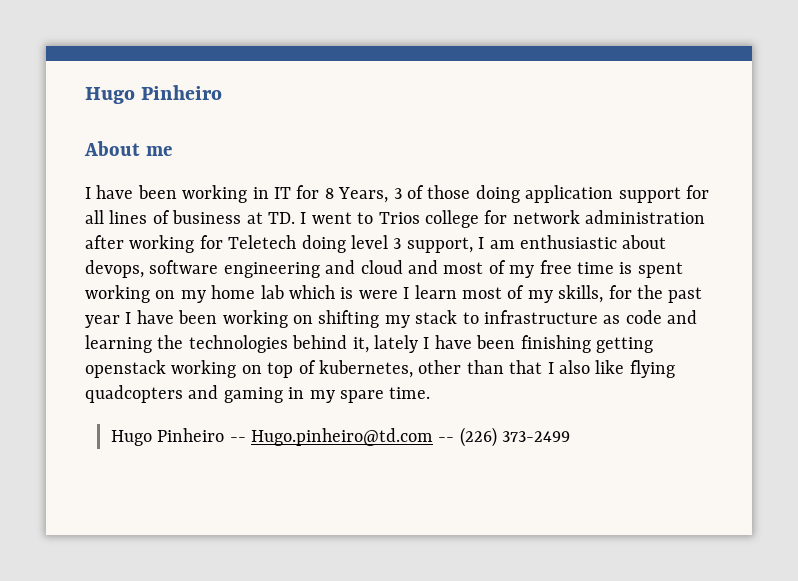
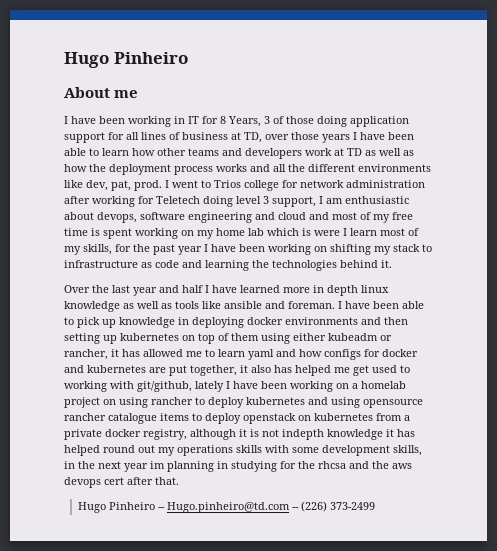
[268,212,295,224] TD. -> [244,132,414,143] [64,148,414,159] [64,164,431,175] [64,180,162,191] TD, over those years I have been able to learn how other teams and developers work at TD as well as how the deployment process works and all the different environments like dev, pat, prod.
[352,335,653,353] [85,360,675,378] [85,385,431,403] it, lately I have been finishing getting openstack working on top of kubernetes, other than that I also like flying quadcopters and gaming in my spare time. -> [381,260,392,268] [64,285,389,296] [64,301,424,312] [64,317,408,328] [64,333,392,344] [64,349,418,360] [64,365,410,376] [64,381,406,392] [64,397,423,408] [64,413,410,424] [64,429,415,440] [64,445,422,456] [64,461,412,472] [64,477,179,488] it. // Over the last year and half I have learned more in depth linux knowledge as well as tools like ansible and foreman. I have been able to pick up knowledge in deploying docker environments and then setting up kubernetes on top of them using either kubeadm or rancher, it has allowed me to learn yaml and how configs for docker and kubernetes are put together, it also has helped me get used to working with git/github, lately I have been working on a homelab project on using rancher to deploy kubernetes and using opensource rancher catalogue items to deploy openstack on kubernetes from a private docker registry, although it is not indepth knowledge it has helped round out my operations skills with some development skills, in the next year im planning in studying for the rhcsa and the aws devops cert after that.

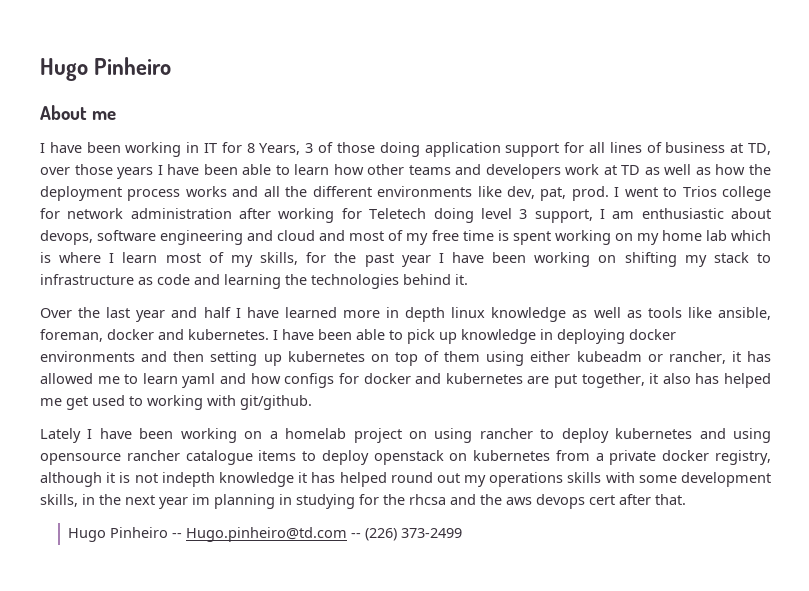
[314,230,340,236] were -> [59,252,102,263] where
[224,301,335,309] ansible and foreman. -> [717,307,771,320] [40,329,269,342] ansible, foreman, docker and kubernetes.
[137,381,224,392] git/github, lately -> [240,395,312,410] [40,428,81,443] git/github. // Lately

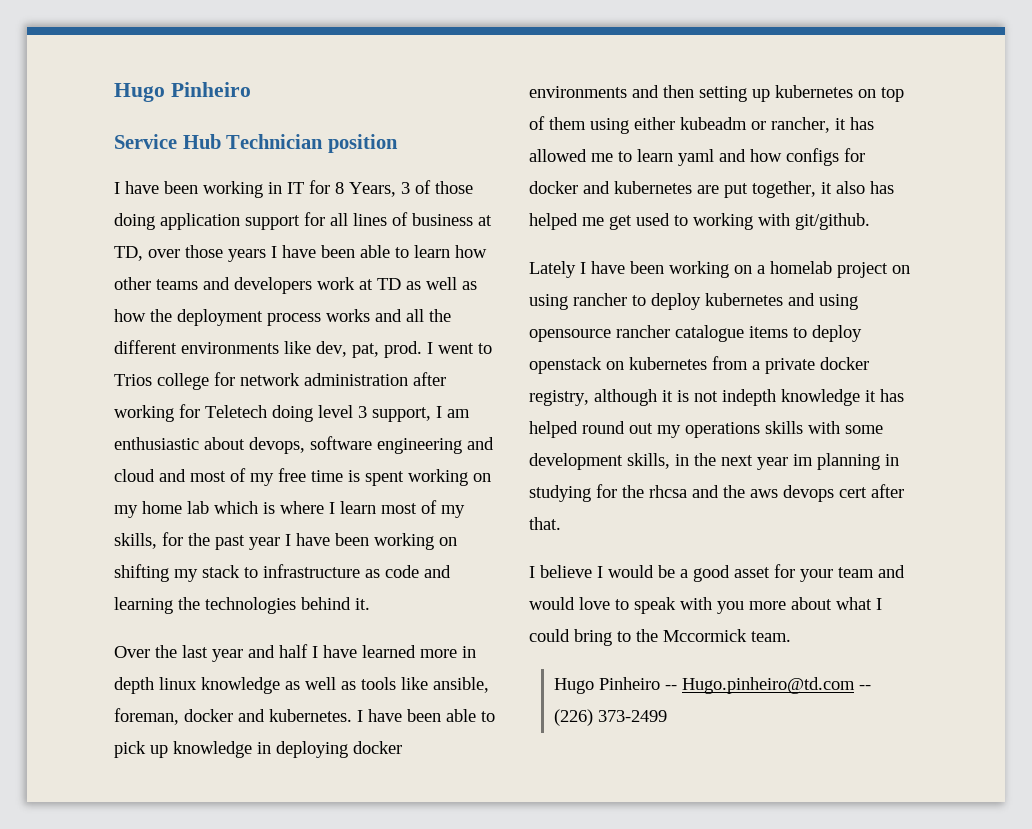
[40,105,117,120] About me -> [114,134,398,153] Service Hub Technician position
(686, 499) none -> [529,564,905,582] [529,597,882,614] [529,629,791,646] // I believe I would be a good asset for your team and would love to speak with you more about what I could bring to the Mccormick team.

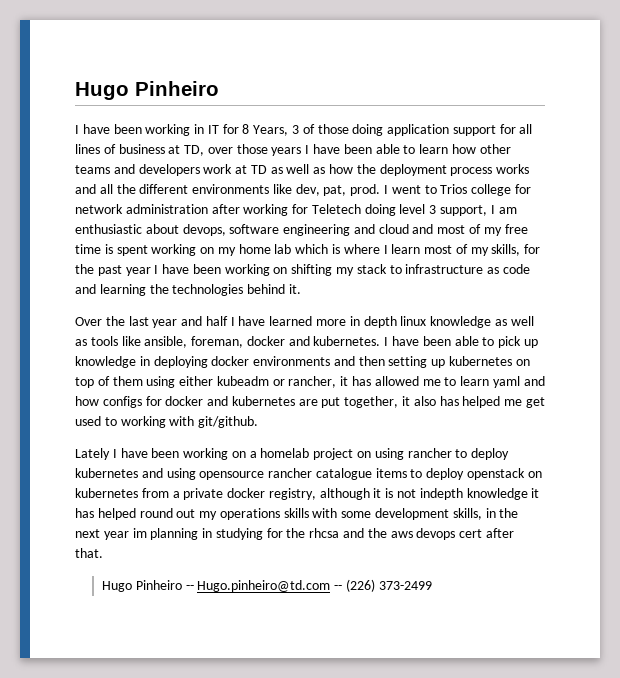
[114,82,251,102] [114,134,398,153] Hugo Pinheiro // Service Hub Technician position -> [75,81,219,100] Hugo Pinheiro
[529,564,905,582] [529,597,882,614] [529,629,791,646] // I believe I would be a good asset for your team and would love to speak with you more about what I could bring to the Mccormick team. -> (103, 553) none

